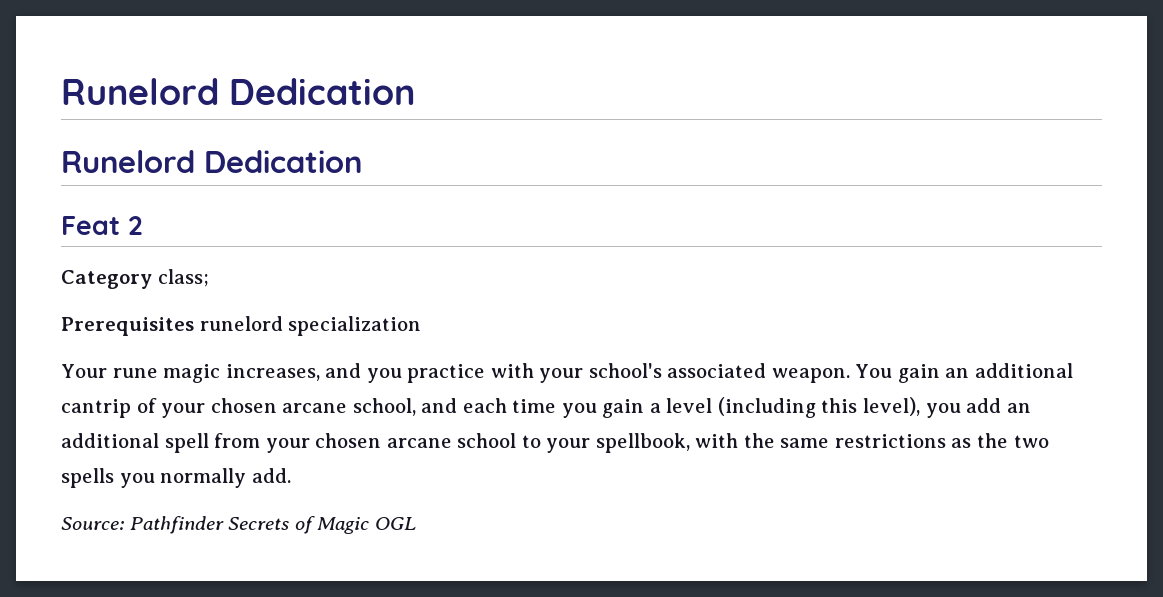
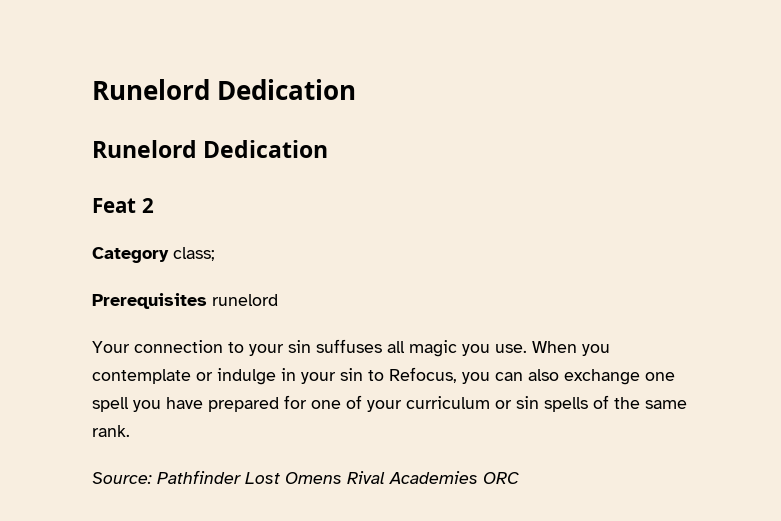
[288,316,422,336] specialization -> (278, 300) none
[112,363,1073,383] [61,397,1031,418] [61,433,1049,453] [61,468,291,488] [61,516,416,534] rune magic increases, and you practice with your school's associated weapon. You gain an additional cantrip of your chosen arcane school, and each time you gain a level (including this level), you add an additional spell from your chosen arcane school to your spellbook, with the same restrictions as the two spells you normally add. // Source: Pathfinder Secrets of Magic OGL -> [134,339,610,357] [92,367,675,385] [92,395,687,412] [92,425,130,437] [92,470,519,484] connection to your sin suffuses all magic you use. When you contemplate or indulge in your sin to Refocus, you can also exchange one spell you have prepared for one of your curriculum or sin spells of the same rank. // Source: Pathfinder Lost Omens Rival Academies ORC

